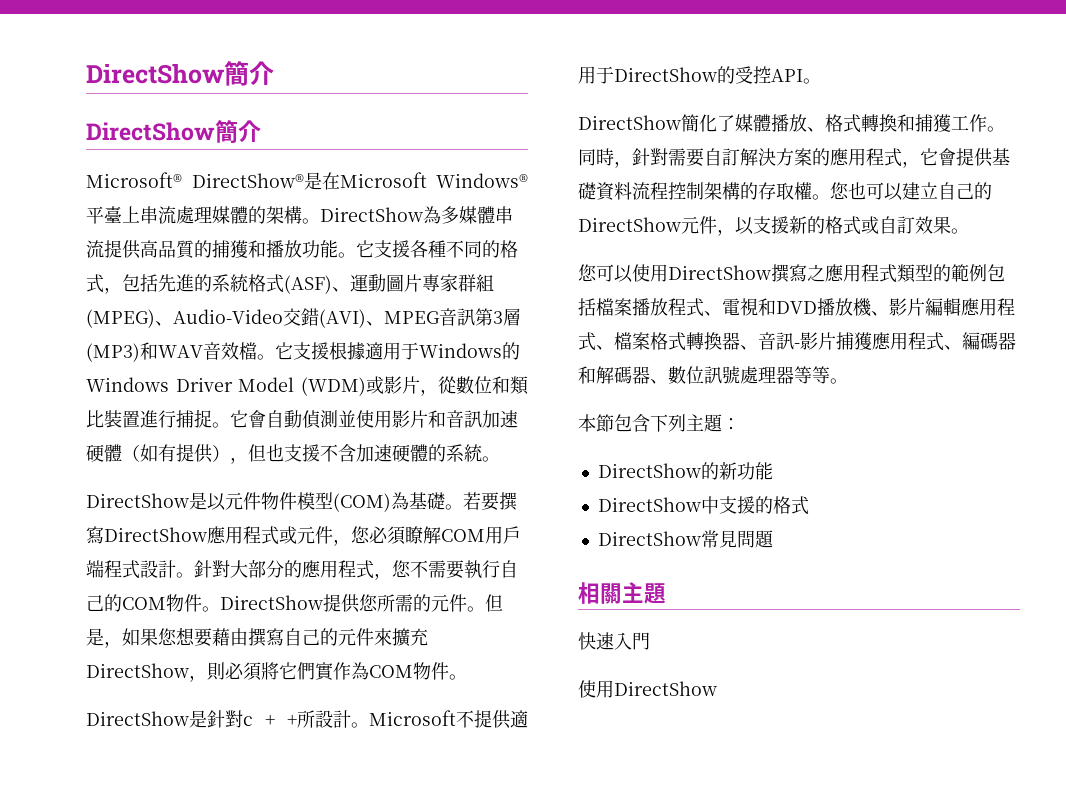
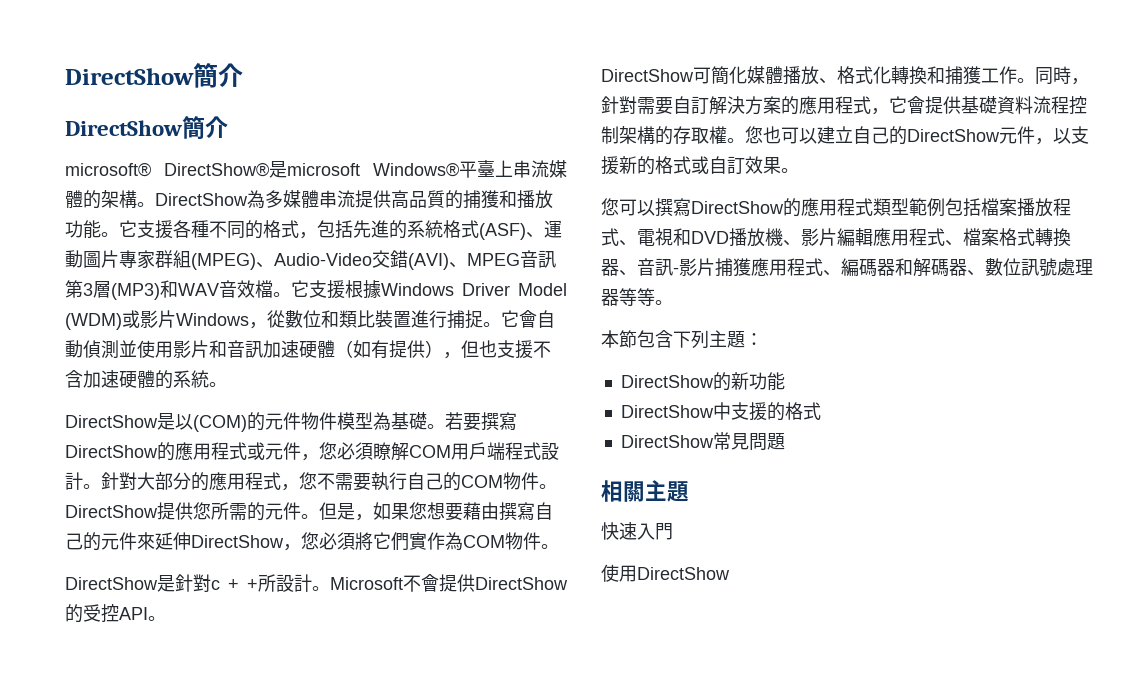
[86,172,427,190] Microsoft® DirectShow®是在Microsoft -> [65,161,360,178] microsoft® DirectShow®是microsoft
[176,206,212,224] 處理 -> (549, 169) none
[365,342,520,360] 適用于Windows的 -> (381, 289) none
(420, 385) none -> [176,313,249,326] Windows
(226, 502) none -> [193,412,265,432] (COM)的
[333,493,391,512] (COM) -> (373, 420) none
(207, 534) none -> [157,442,175,461] 的
[392,628,428,647] [86,662,225,682] 擴充DirectShow，則 -> [155,532,319,551] 延伸DirectShow，您
[474,710,528,729] [578,66,614,84] 提供適用于 -> [421,574,475,592] 會提供
[681,114,735,132] 簡化了 -> [693,66,747,85] 可簡化
(861, 123) none -> [873,66,891,84] 化
[632,264,825,283] 使用DirectShow撰寫之 -> [655,198,801,217] 撰寫DirectShow的
[933,264,951,282] 的 -> (909, 206) none

